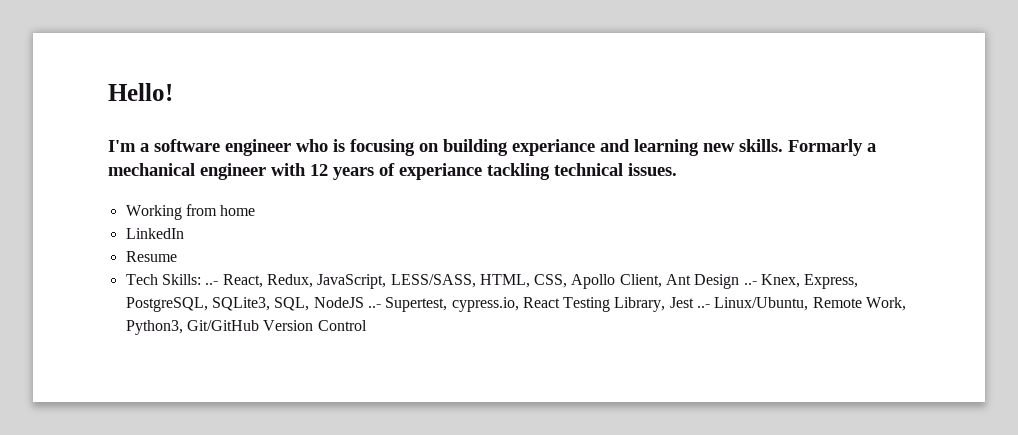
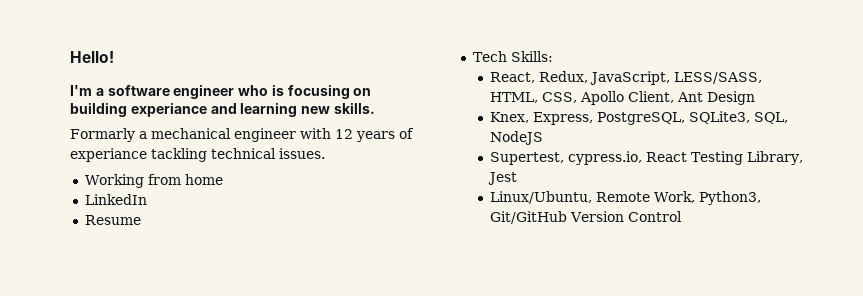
(783, 145) none -> (375, 108) //
[205,281,219,285] ..- -> (553, 56) //
[743,281,757,285] ..- -> (755, 98) //
[367,304,381,308] ..- -> (543, 138) //
[697,304,711,308] ..- -> (517, 178) //

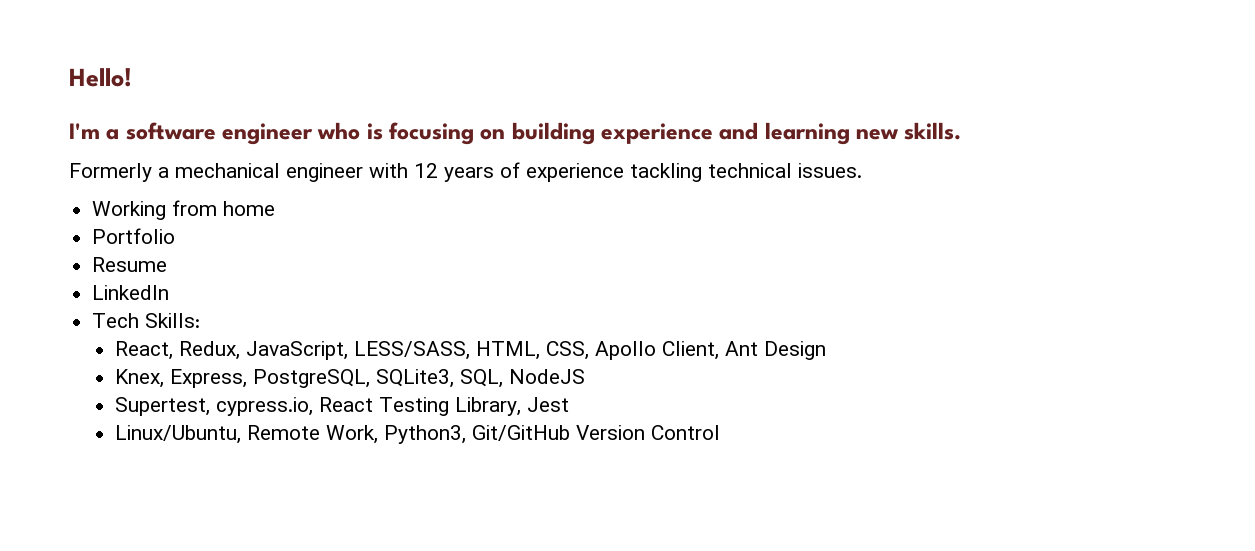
[130,102,207,117] experiance -> [601,123,714,144] experience
[70,128,135,142] Formarly -> [69,163,152,182] Formerly
[70,148,147,162] experiance -> [526,163,624,182] experience
[84,194,147,205] LinkedIn -> [92,228,176,244] Portfolio
(141, 220) none -> [92,285,170,300] // LinkedIn

